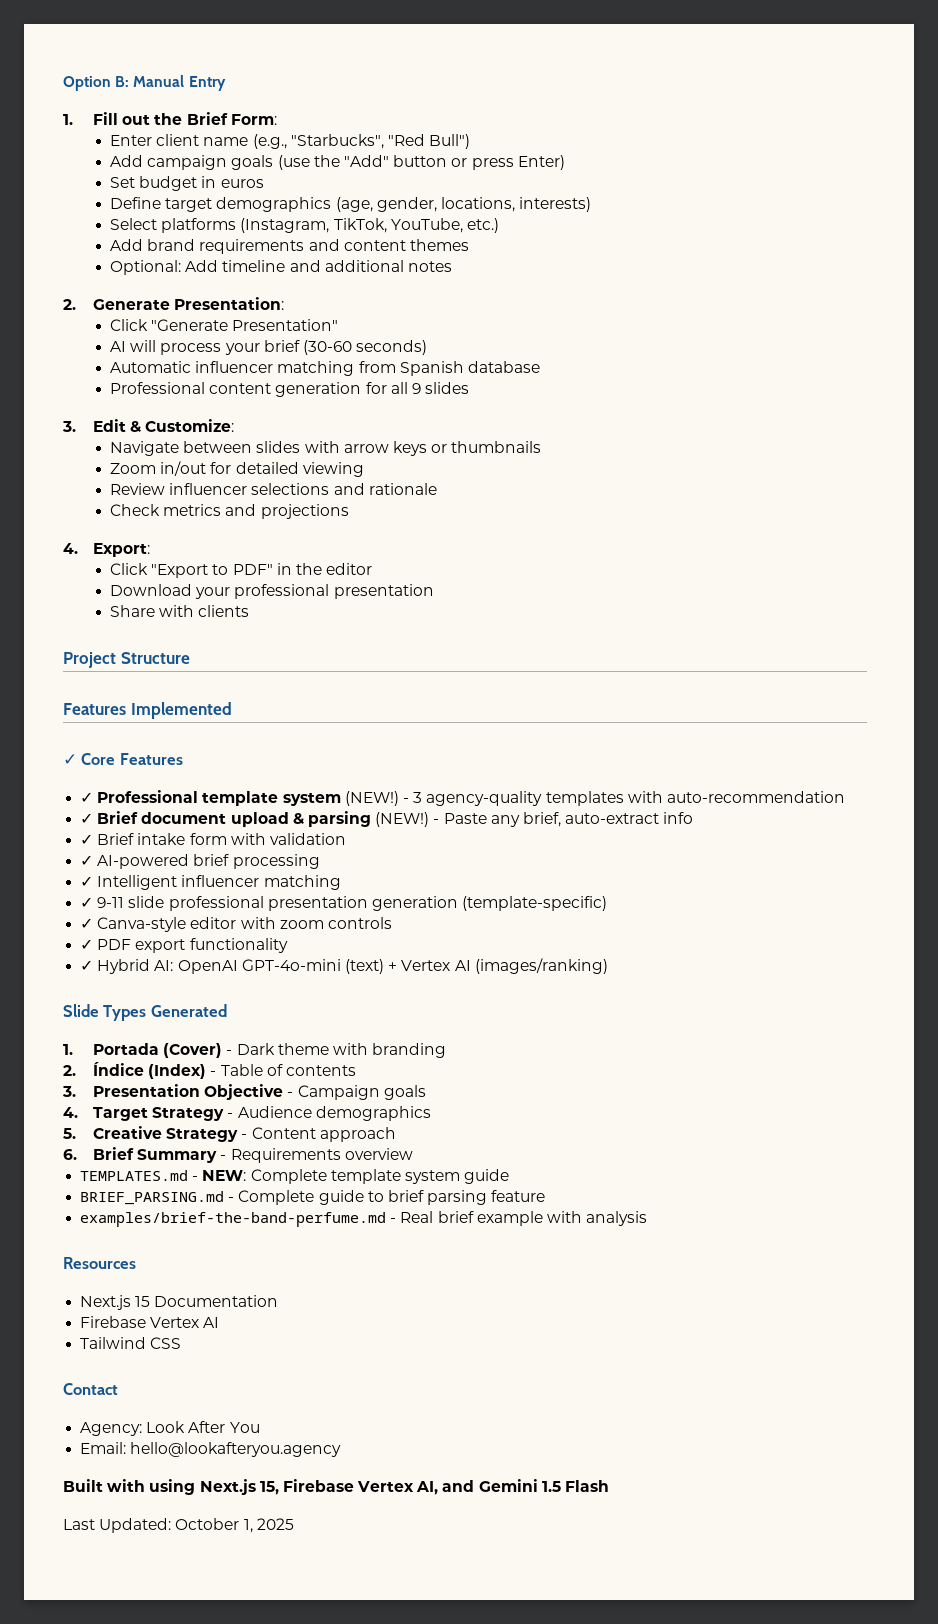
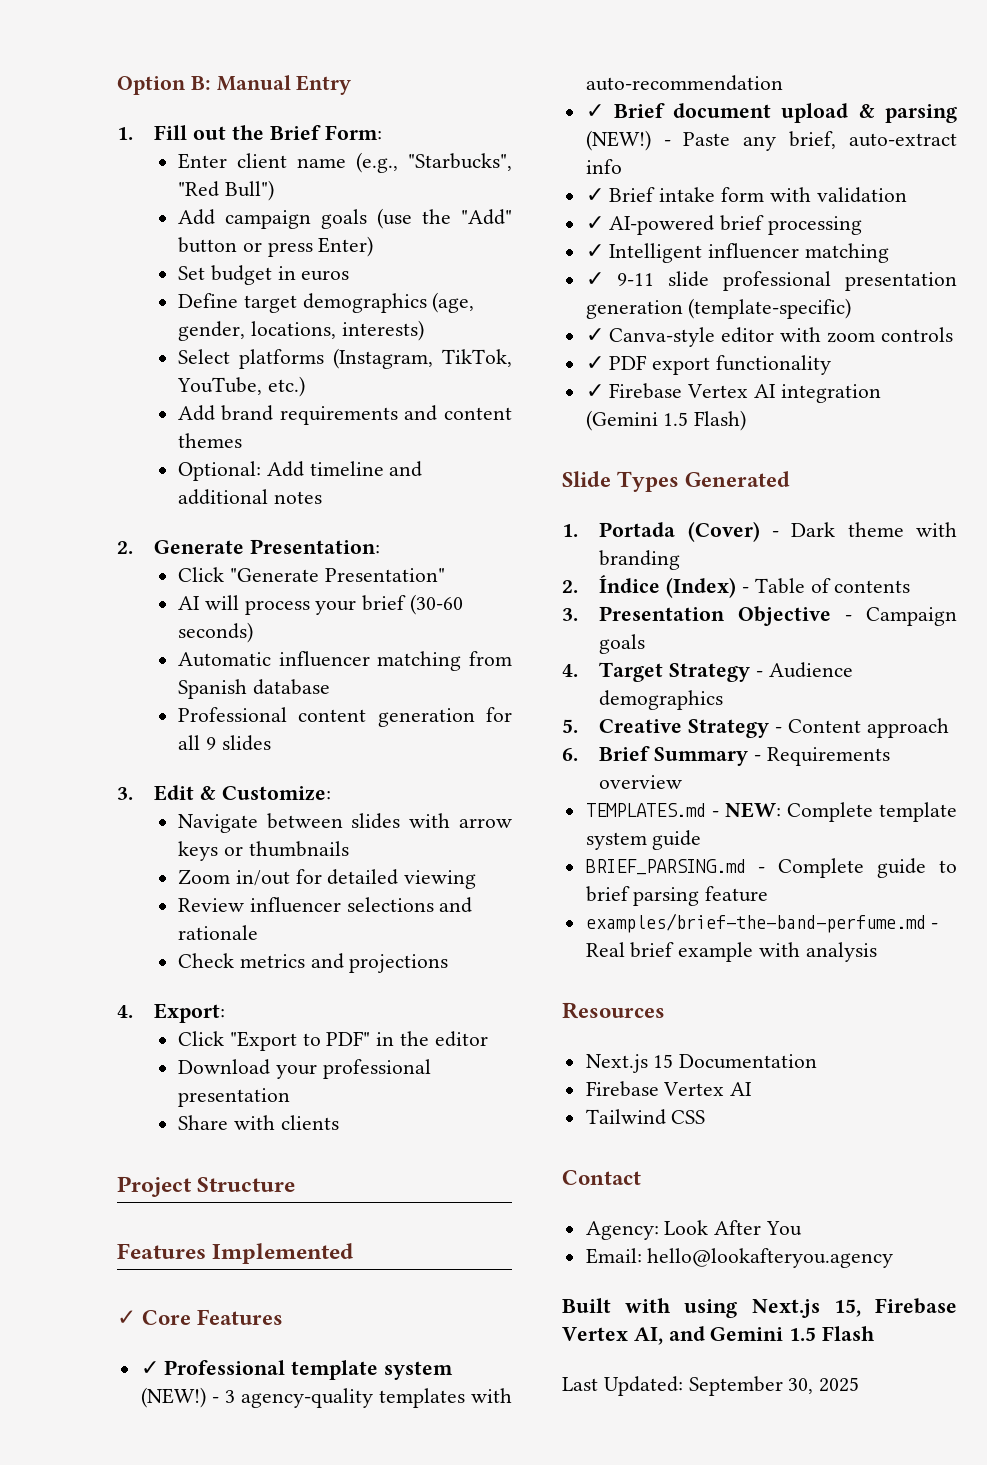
[97,958,608,974] Hybrid AI: OpenAI GPT-4o-mini (text) + Vertex AI (images/ranking) -> [609,383,881,403] [585,410,747,431] Firebase Vertex AI integration (Gemini 1.5 Flash)
[175,1518,253,1533] October 1, -> [688,1376,814,1396] September 30,

